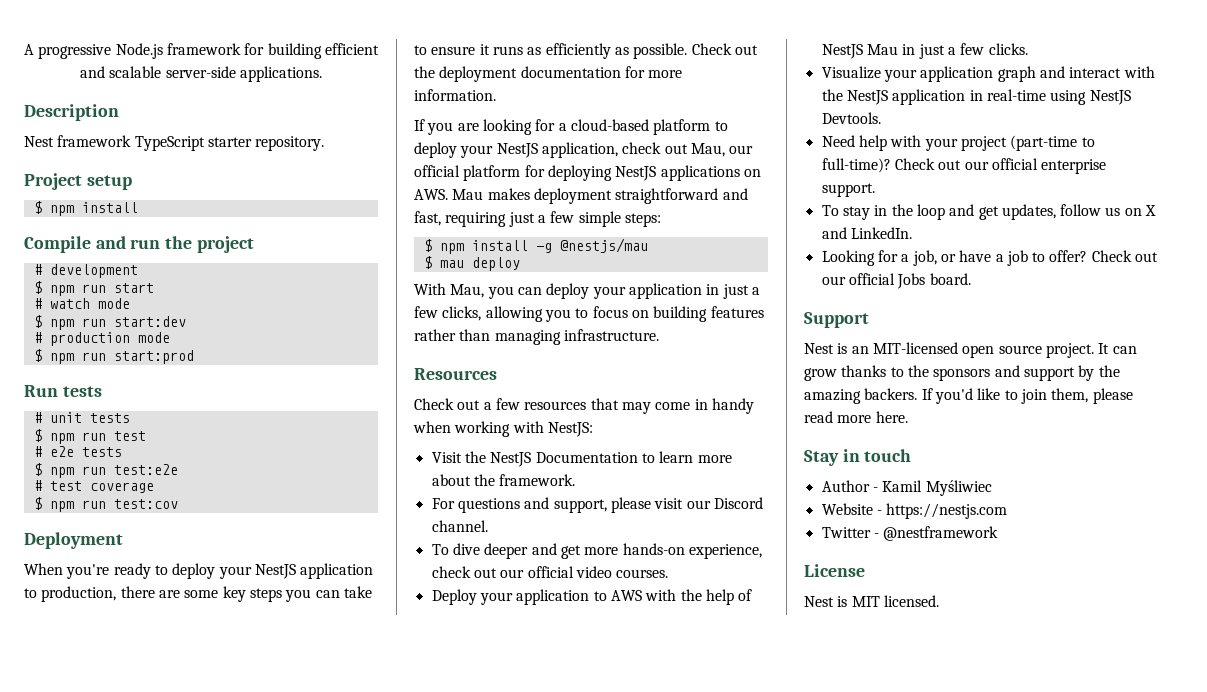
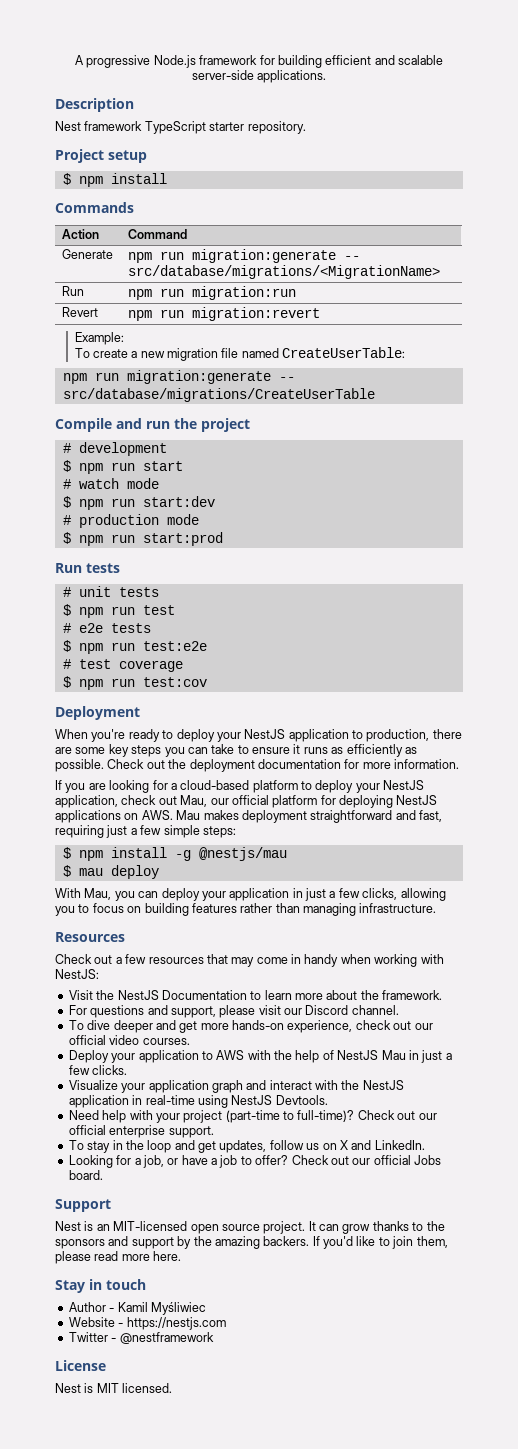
(138, 207) none -> [55,202,134,213] [62,229,100,239] [128,229,188,239] [62,249,114,259] [128,249,361,263] [128,265,441,279] [62,286,85,296] [128,286,297,300] [62,307,99,317] [128,307,321,321] [74,332,124,345] [74,347,406,361] [62,370,295,384] [62,388,375,402] // Commands // Action | Command // Generate | npm run migration:generate -- src/database/migrations/<MigrationName> // Run | npm run migration:run // Revert | npm run migration:revert // Example: // To create a new migration file named CreateUserTable: // npm run migration:generate -- src/database/migrations/CreateUserTable

